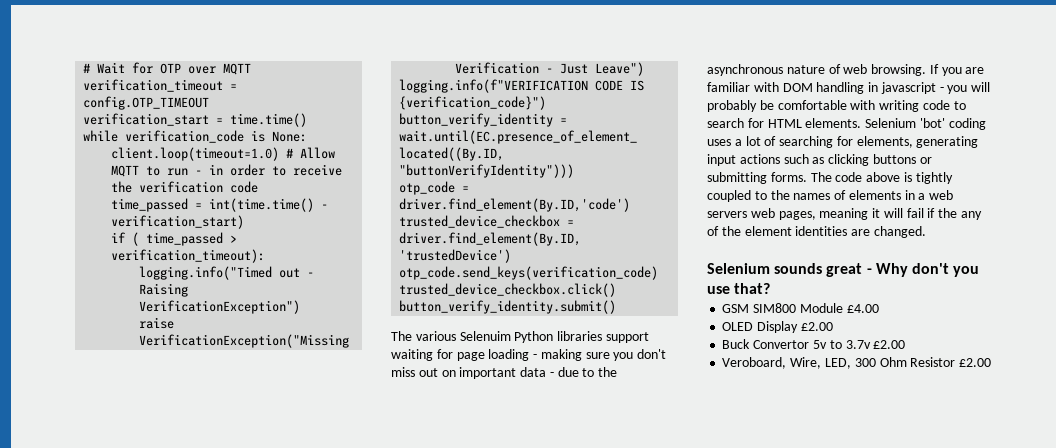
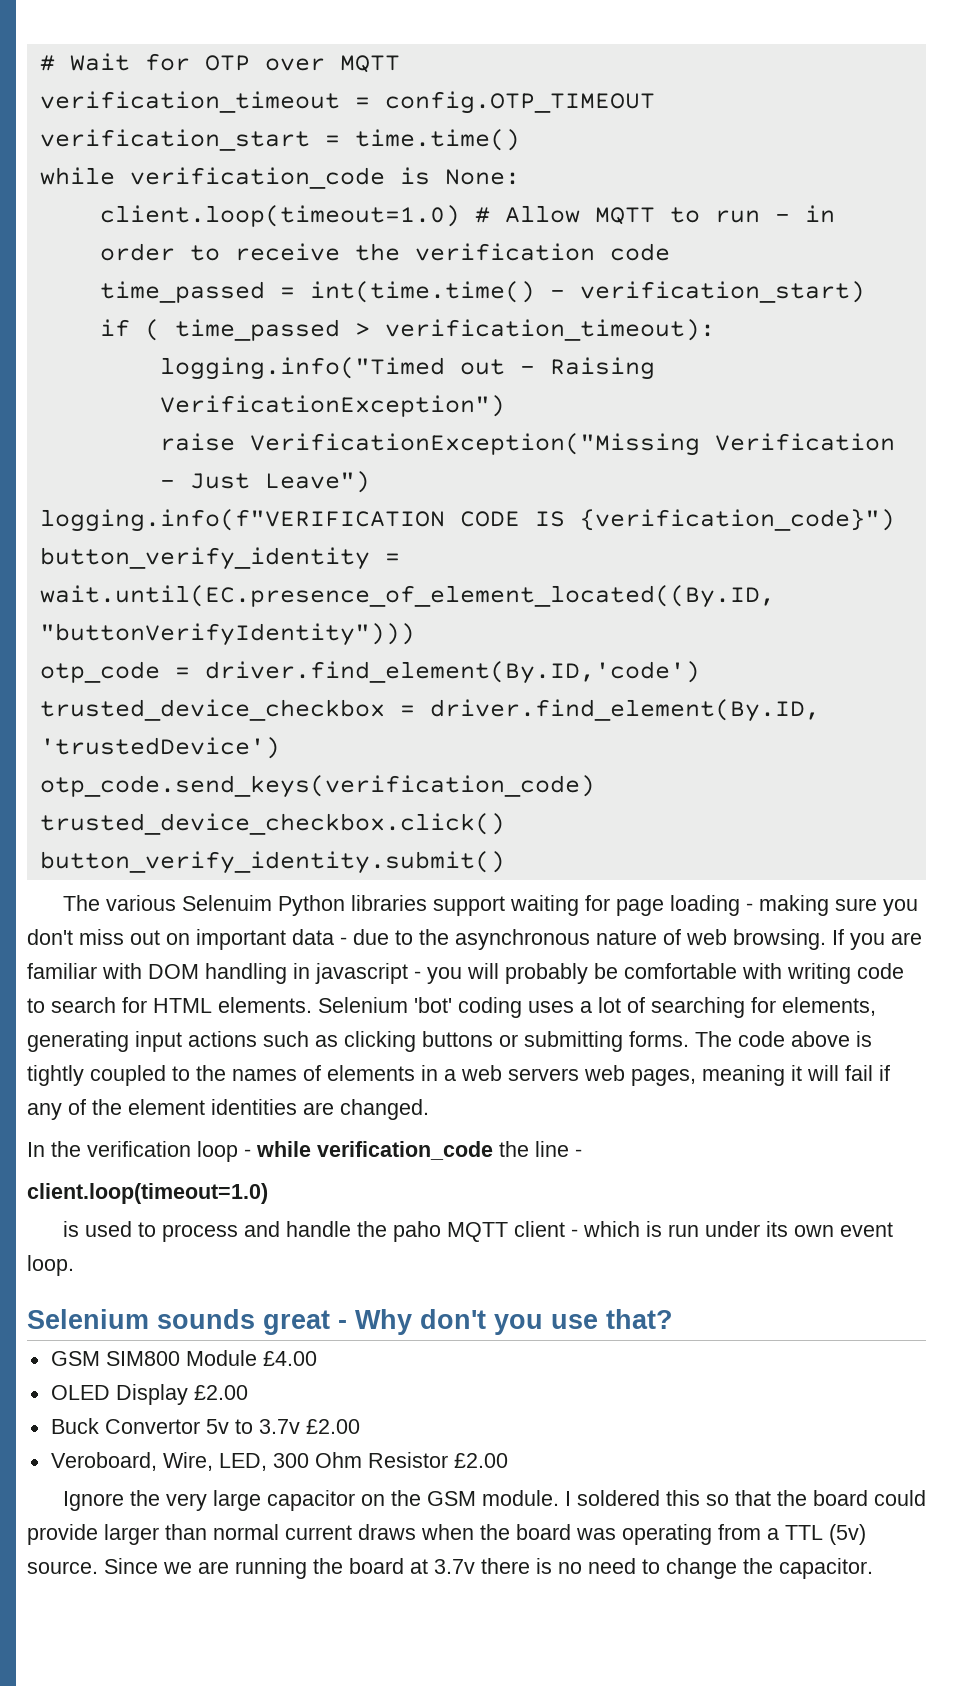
[938,208,958,218] the -> (890, 1073) none
(926, 232) none -> [27,1141,582,1162] [27,1183,268,1204] [62,1221,893,1242] [27,1255,74,1276] // In the verification loop - while verification_code the line - // client.loop(timeout=1.0) // is used to process and handle the paho MQTT client - which is run under its own event loop.
(992, 362) none -> [62,1490,926,1511] [27,1524,866,1545] [27,1558,873,1579] // Ignore the very large capacitor on the GSM module. I soldered this so that the board could provide larger than normal current draws when the board was operating from a TTL (5v) source. Since we are running the board at 3.7v there is no need to change the capacitor.

